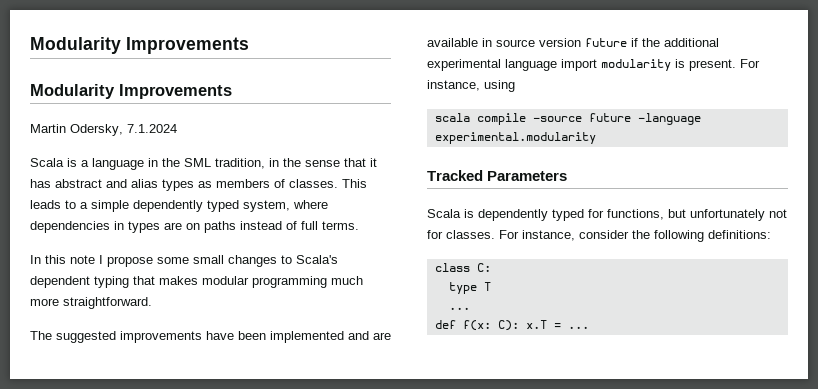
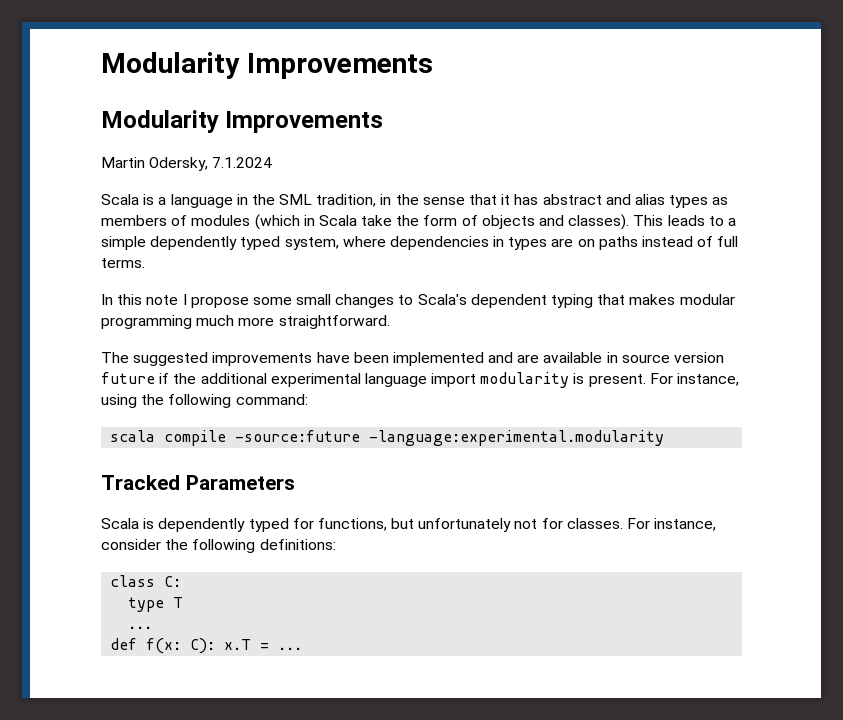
[289,179,338,188] classes. -> [191,214,630,230] modules (which in Scala take the form of objects and classes).
(515, 86) none -> [141,394,308,408] the following command:
[532,113,701,125] [434,132,596,144] -source future -language experimental.modularity -> [235,430,665,446] -source:future -language:experimental.modularity

